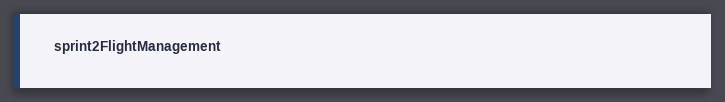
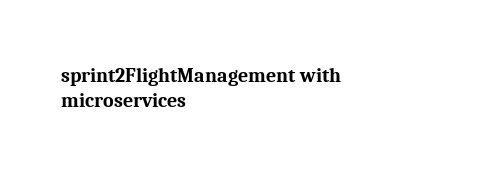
(221, 47) none -> [299,67,342,82] [61,93,186,107] with microservices

